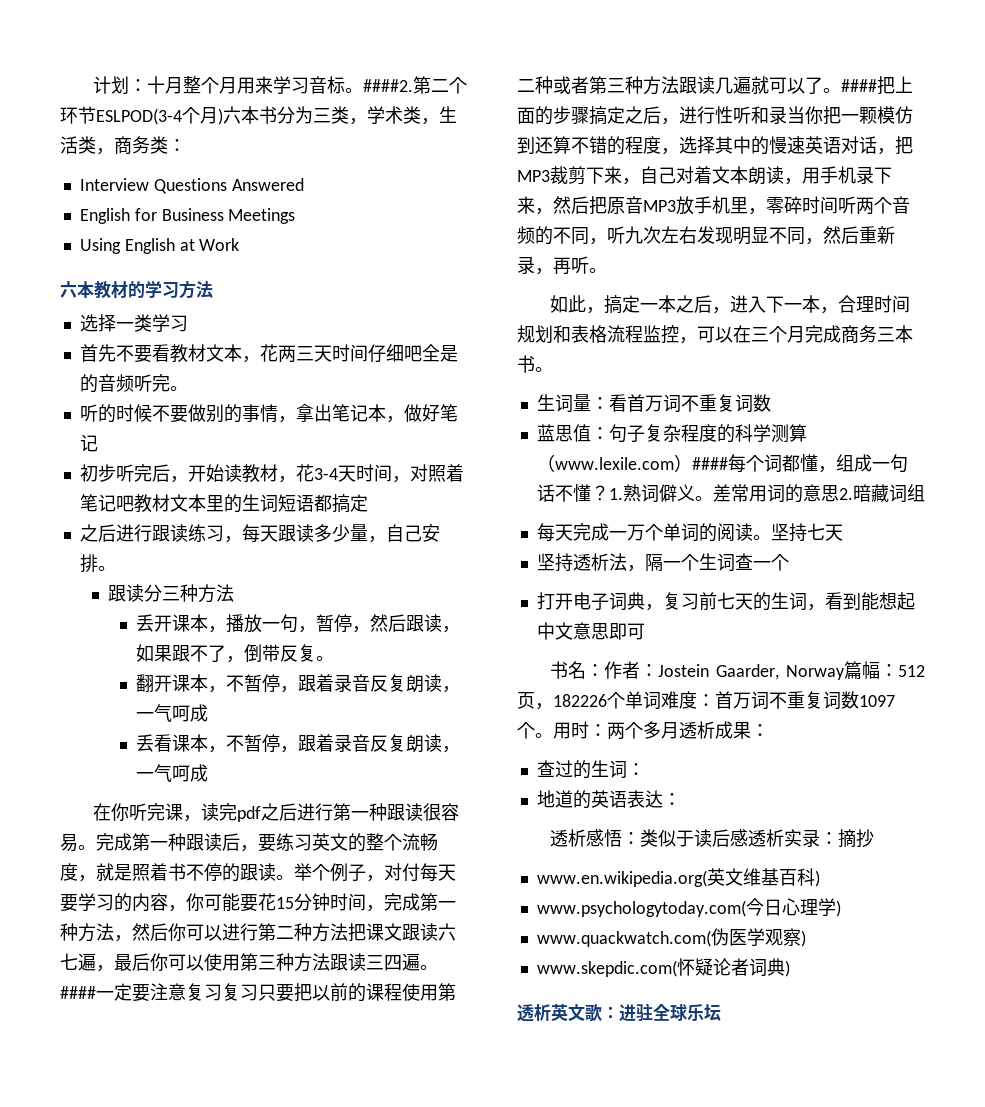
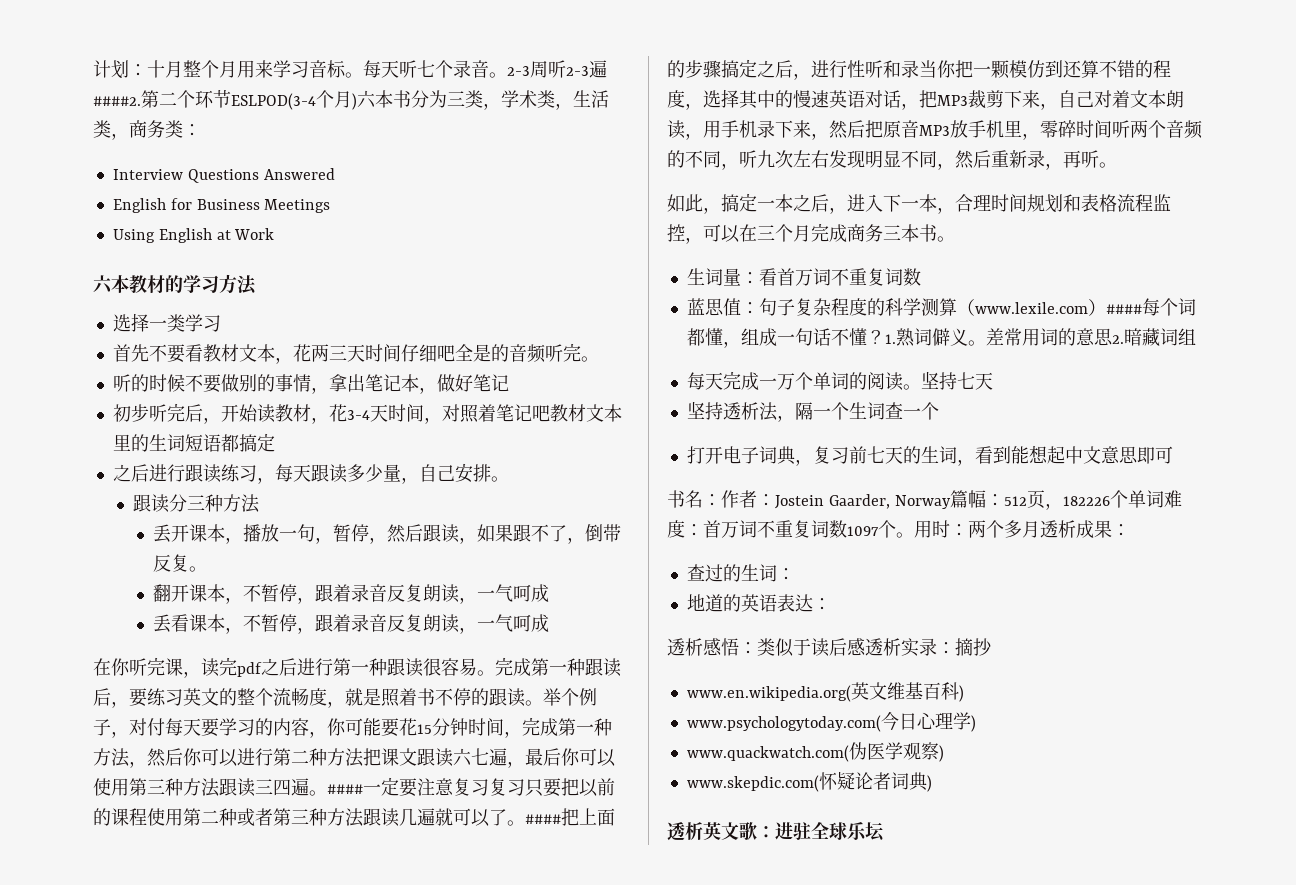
(364, 90) none -> [363,60,607,78] 每天听七个录音。2-3周听2-3遍

